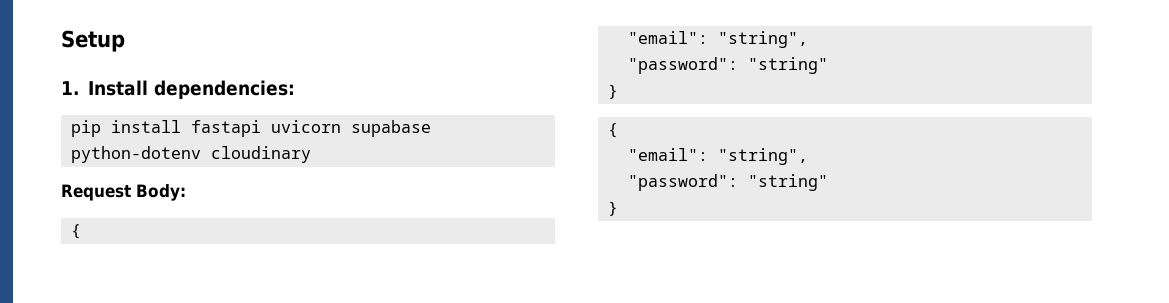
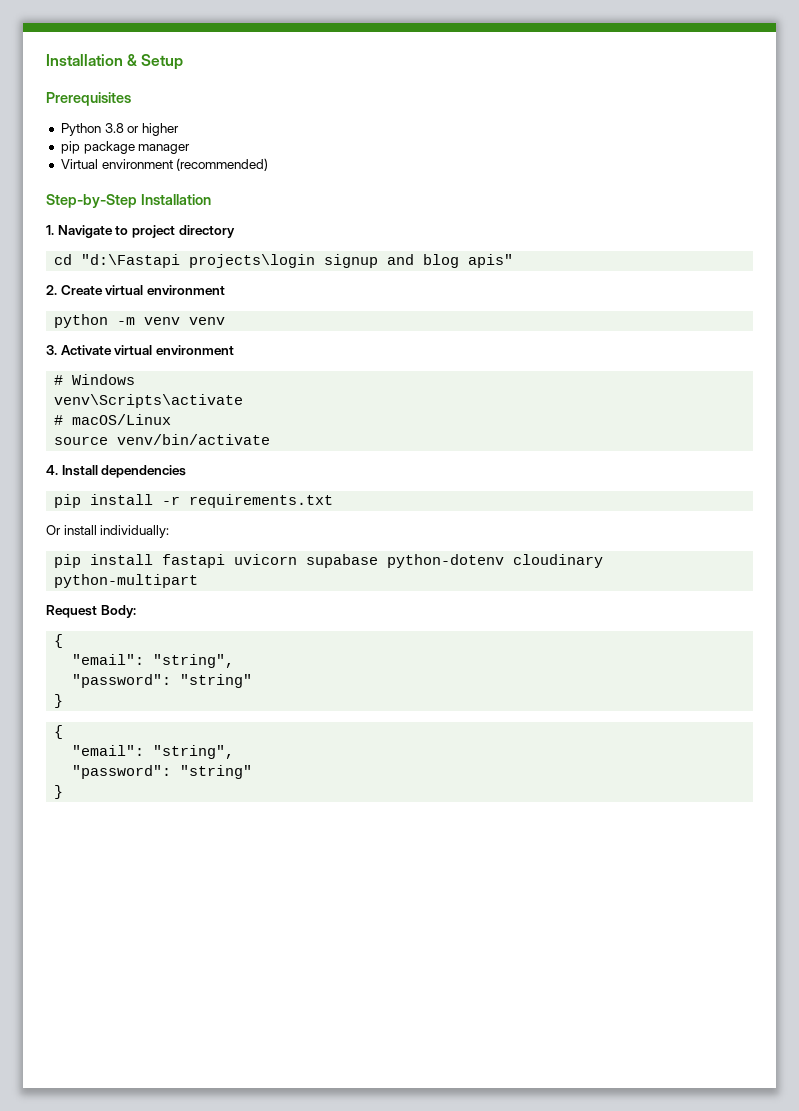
(61, 41) none -> [46,54,138,66] Installation &
[61,80,296,99] 1. Install dependencies: -> [46,92,131,106] [60,123,179,136] [60,141,191,154] [60,158,269,171] [46,194,211,208] [46,225,235,238] [54,254,514,268] [46,285,225,295] [54,314,226,328] [46,345,234,355] [54,374,136,385] [54,394,244,408] [54,414,172,425] [54,434,271,445] [46,465,187,478] [54,494,334,508] [46,525,170,538] Prerequisites // Python 3.8 or higher // pip package manager // Virtual environment (recommended) // Step-by-Step Installation // 1. Navigate to project directory // cd "d:\Fastapi projects\login signup and blog apis" // 2. Create virtual environment // python -m venv venv // 3. Activate virtual environment // # Windows // venv\Scripts\activate // # macOS/Linux // source venv/bin/activate // 4. Install dependencies // pip install -r requirements.txt // Or install individually:
(311, 154) none -> [54,574,199,588] python-multipart

